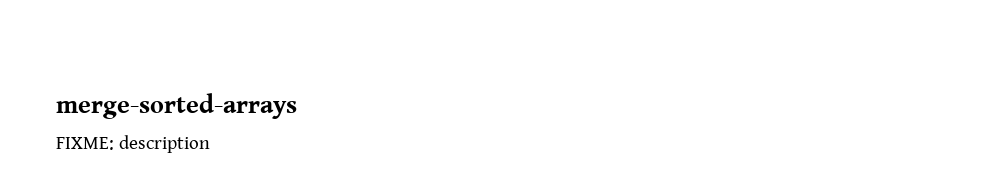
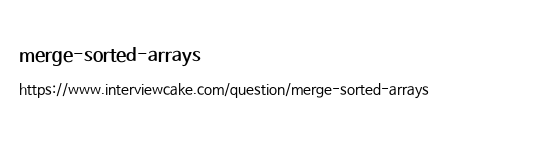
[56,135,210,153] FIXME: description -> [19,83,429,99] https://www.interviewcake.com/question/merge-sorted-arrays

